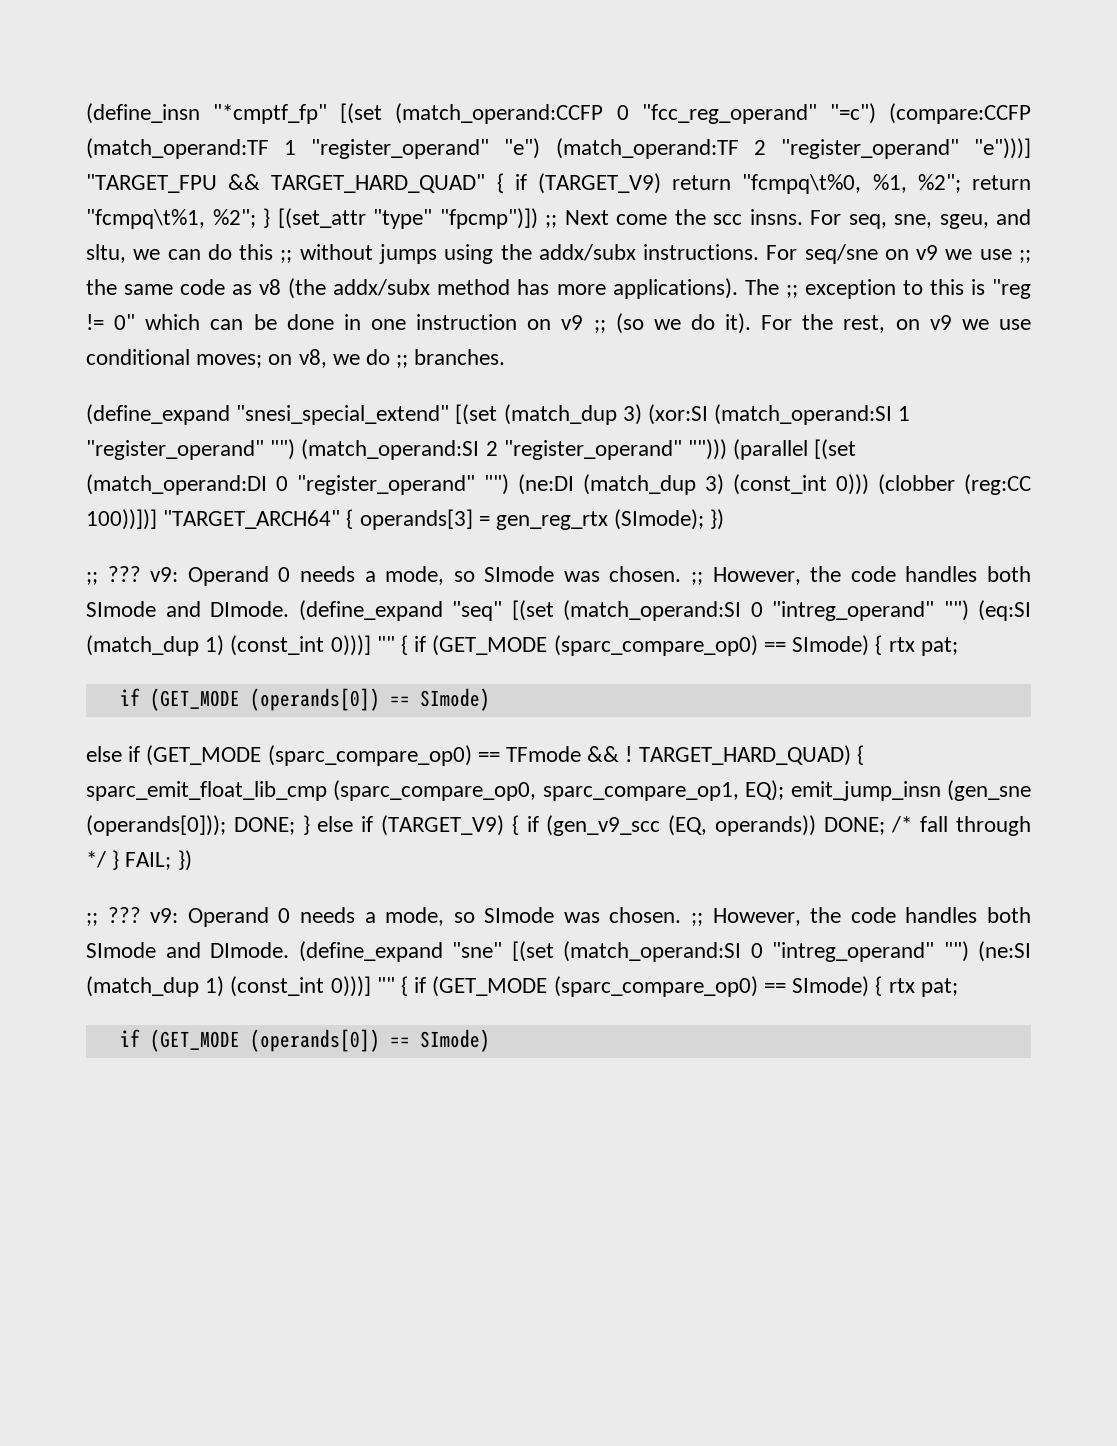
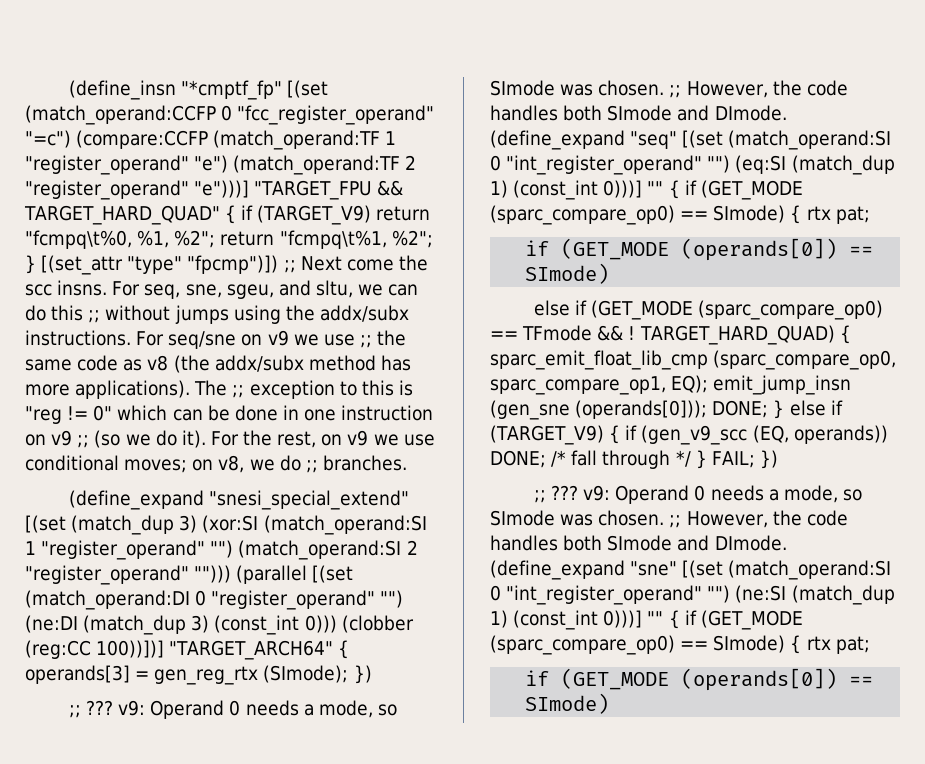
[641,104,817,124] "fcc_reg_operand" -> [237,105,435,125] "fcc_register_operand"
[772,601,934,621] "intreg_operand" -> [506,155,703,175] "int_register_operand"
[772,942,934,962] "intreg_operand" -> [506,585,703,605] "int_register_operand"

